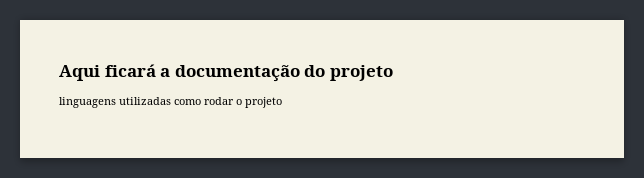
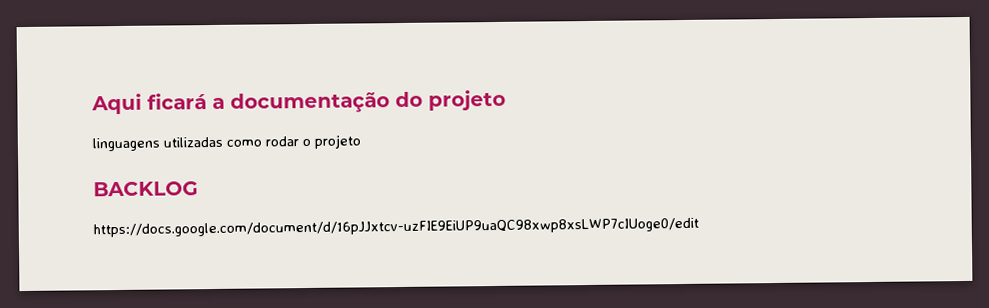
(282, 102) none -> [93,181,198,197] [93,217,699,238] // BACKLOG // https://docs.google.com/document/d/16pJJxtcv-uzFIE9EiUP9uaQC98xwp8xsLWP7cIUoge0/edit

